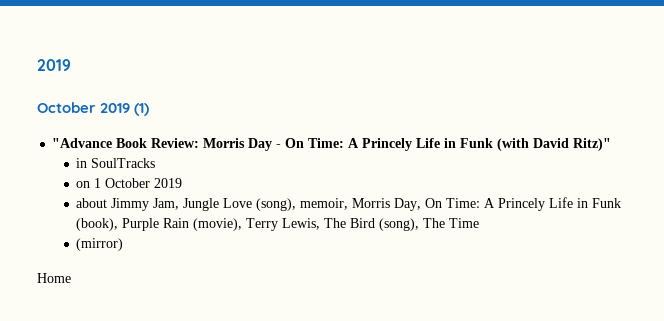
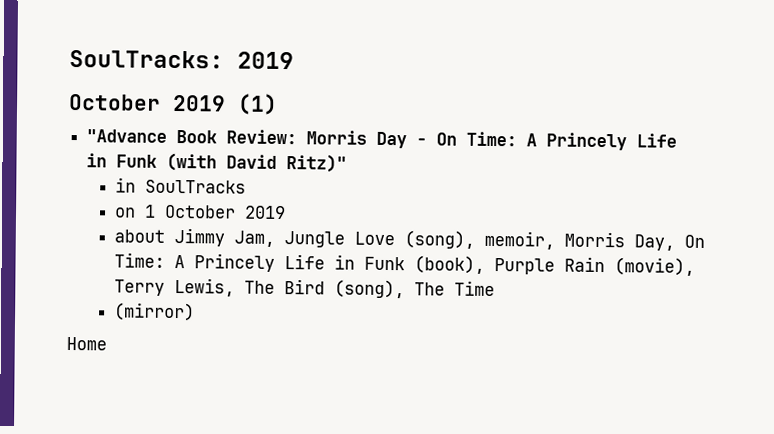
(37, 65) none -> [69,50,224,69] SoulTracks:

